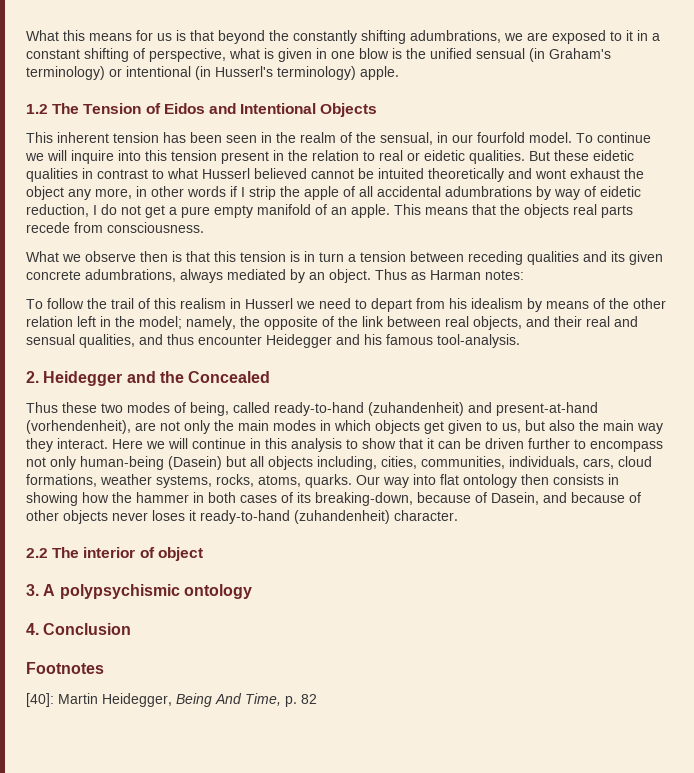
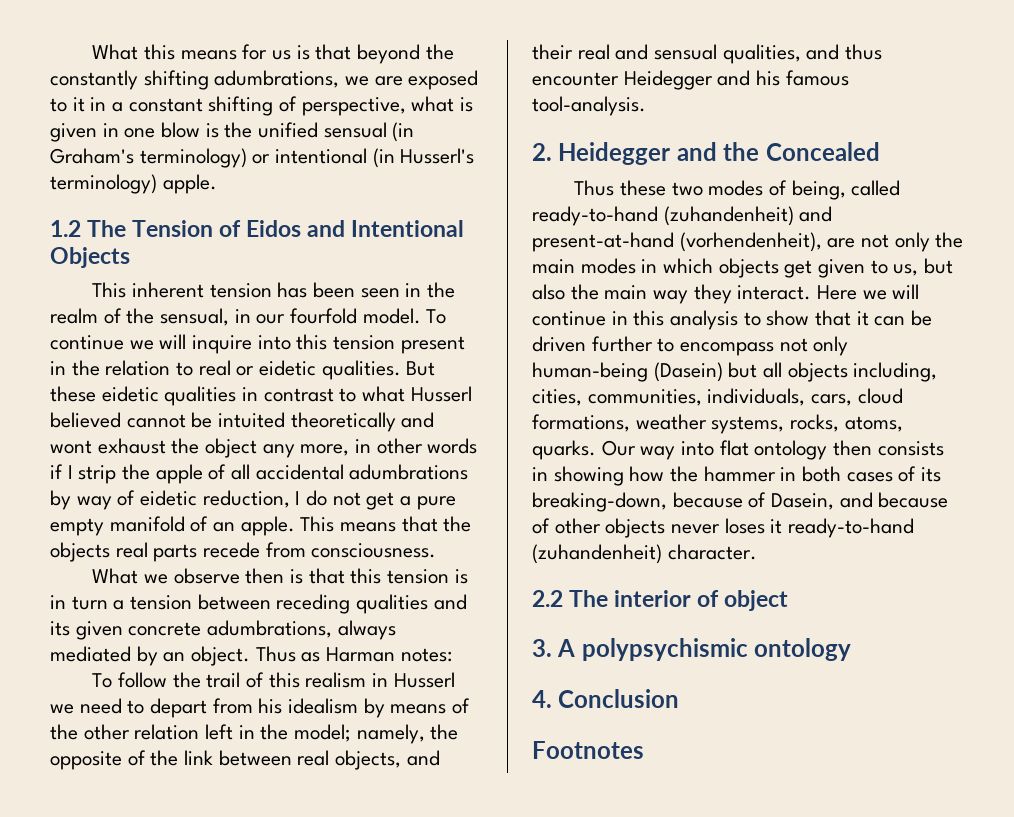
[26,693,317,707] // [40]: Martin Heidegger, Being And Time, p. 82 -> (644, 750) none

